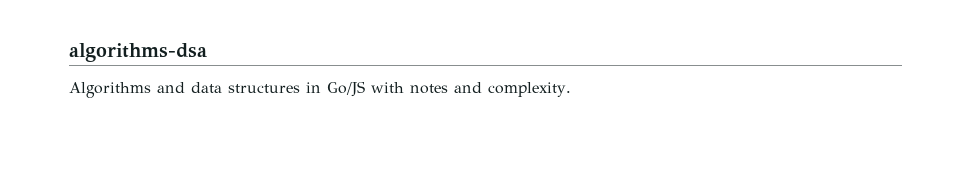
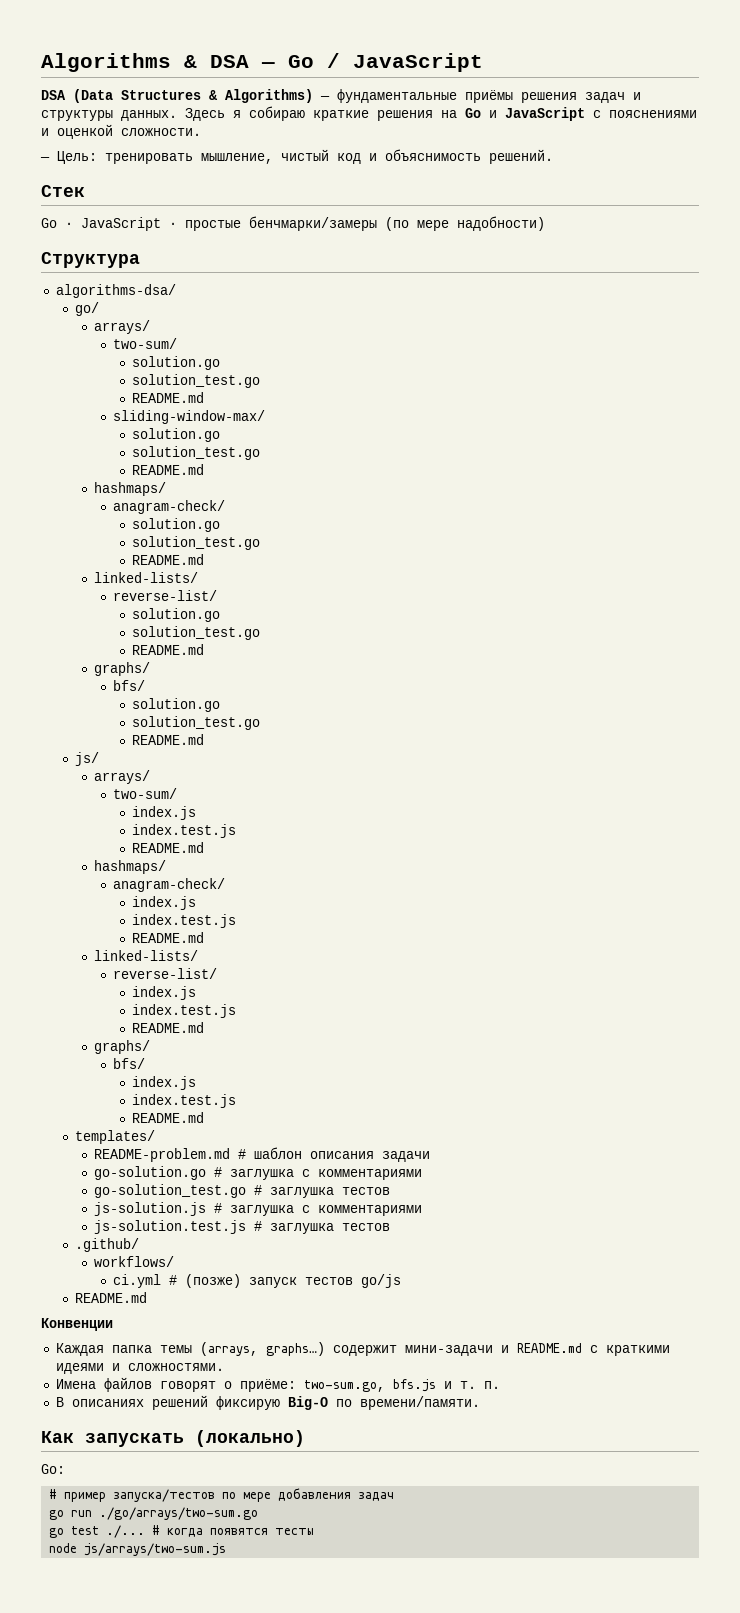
[69,43,207,62] [69,81,571,98] algorithms-dsa // Algorithms and data structures in Go/JS with notes and complexity. -> [41,53,483,72] [41,89,641,103] [41,106,697,121] [41,124,201,139] [40,149,553,164] [41,185,85,197] [41,216,545,231] [41,252,140,268] [55,284,176,298] [74,302,99,316] [93,320,150,334] [112,338,177,349] [131,356,220,370] [131,374,260,388] [131,392,204,403] [112,410,265,424] [131,428,220,442] [131,446,260,460] [131,464,204,475] [93,482,166,496] [112,500,225,514] [131,518,220,532] [131,536,260,550] [131,554,204,565] [93,572,198,583] [112,590,217,601] [131,608,220,622] [131,626,260,640] [131,644,204,655] [93,662,150,676] [112,680,145,691] [131,698,220,712] [131,716,260,730] [131,734,204,745] [74,752,99,766] [93,770,150,784] [112,788,177,799] [131,806,196,820] [131,824,236,838] [131,842,204,853] [93,860,166,874] [112,878,225,892] [131,896,196,910] [131,914,236,928] [131,932,204,943] [93,950,198,961] [112,968,217,979] [131,986,196,1000] [131,1004,236,1018] [131,1022,204,1033] [93,1040,150,1054] [112,1058,145,1069] [131,1076,196,1090] [131,1094,236,1108] [131,1112,204,1123] [74,1130,155,1144] [93,1147,430,1162] [93,1166,422,1180] [93,1184,390,1198] [93,1202,422,1216] [93,1220,390,1234] [74,1238,139,1252] [93,1256,174,1267] [112,1274,401,1288] [74,1292,147,1303] [41,1318,113,1331] [55,1342,670,1356] [55,1363,224,1374] [55,1377,500,1392] [55,1395,480,1410] [41,1430,305,1447] [41,1464,65,1474] [49,1488,395,1502] [49,1507,259,1520] [49,1525,315,1538] [49,1543,227,1556] Algorithms & DSA — Go / JavaScript // DSA (Data Structures & Algorithms) — фундаментальные приёмы решения задач и структуры данных. Здесь я собираю краткие решения на Go и JavaScript с пояснениями и оценкой сложности. // — Цель: тренировать мышление, чистый код и объяснимость решений. // Стек // Go · JavaScript · простые бенчмарки/замеры (по мере надобности) // Структура // algorithms-dsa/ // go/ // arrays/ // two-sum/ // solution.go // solution_test.go // README.md // sliding-window-max/ // solution.go // solution_test.go // README.md // hashmaps/ // anagram-check/ // solution.go // solution_test.go // README.md // linked-lists/ // reverse-list/ // solution.go // solution_test.go // README.md // graphs/ // bfs/ // solution.go // solution_test.go // README.md // js/ // arrays/ // two-sum/ // index.js // index.test.js // README.md // hashmaps/ // anagram-check/ // index.js // index.test.js // README.md // linked-lists/ // reverse-list/ // index.js // index.test.js // README.md // graphs/ // bfs/ // index.js // index.test.js // README.md // templates/ // README-problem.md # шаблон описания задачи // go-solution.go # заглушка с комментариями // go-solution_test.go # заглушка тестов // js-solution.js # заглушка с комментариями // js-solution.test.js # заглушка тестов // .github/ // workflows/ // ci.yml # (позже) запуск тестов go/js // README.md // Конвенции // Каждая папка темы (arrays, graphs…) содержит мини-задачи и README.md с краткими идеями и сложностями. // Имена файлов говорят о приёме: two-sum.go, bfs.js и т. п. // В описаниях решений фиксирую Big-O по времени/памяти. // Как запускать (локально) // Go: // # пример запуска/тестов по мере добавления задач // go run ./go/arrays/two-sum.go // go test ./... # когда появятся тесты // node js/arrays/two-sum.js

